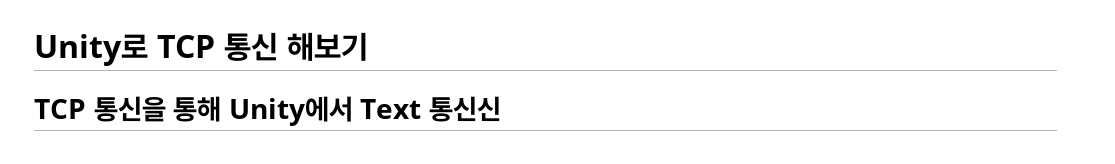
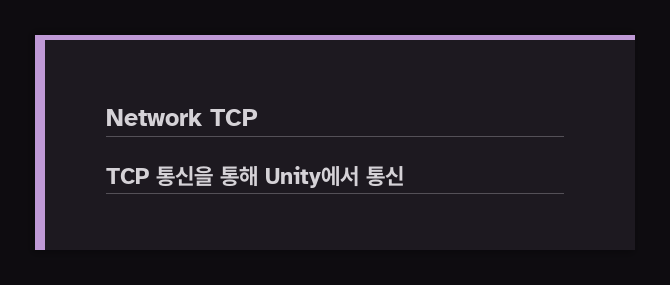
[34,32,368,66] Unity로 TCP 통신 해보기 -> [106,109,258,126] Network TCP
[360,96,501,122] Text 통신신 -> [366,166,404,187] 통신

